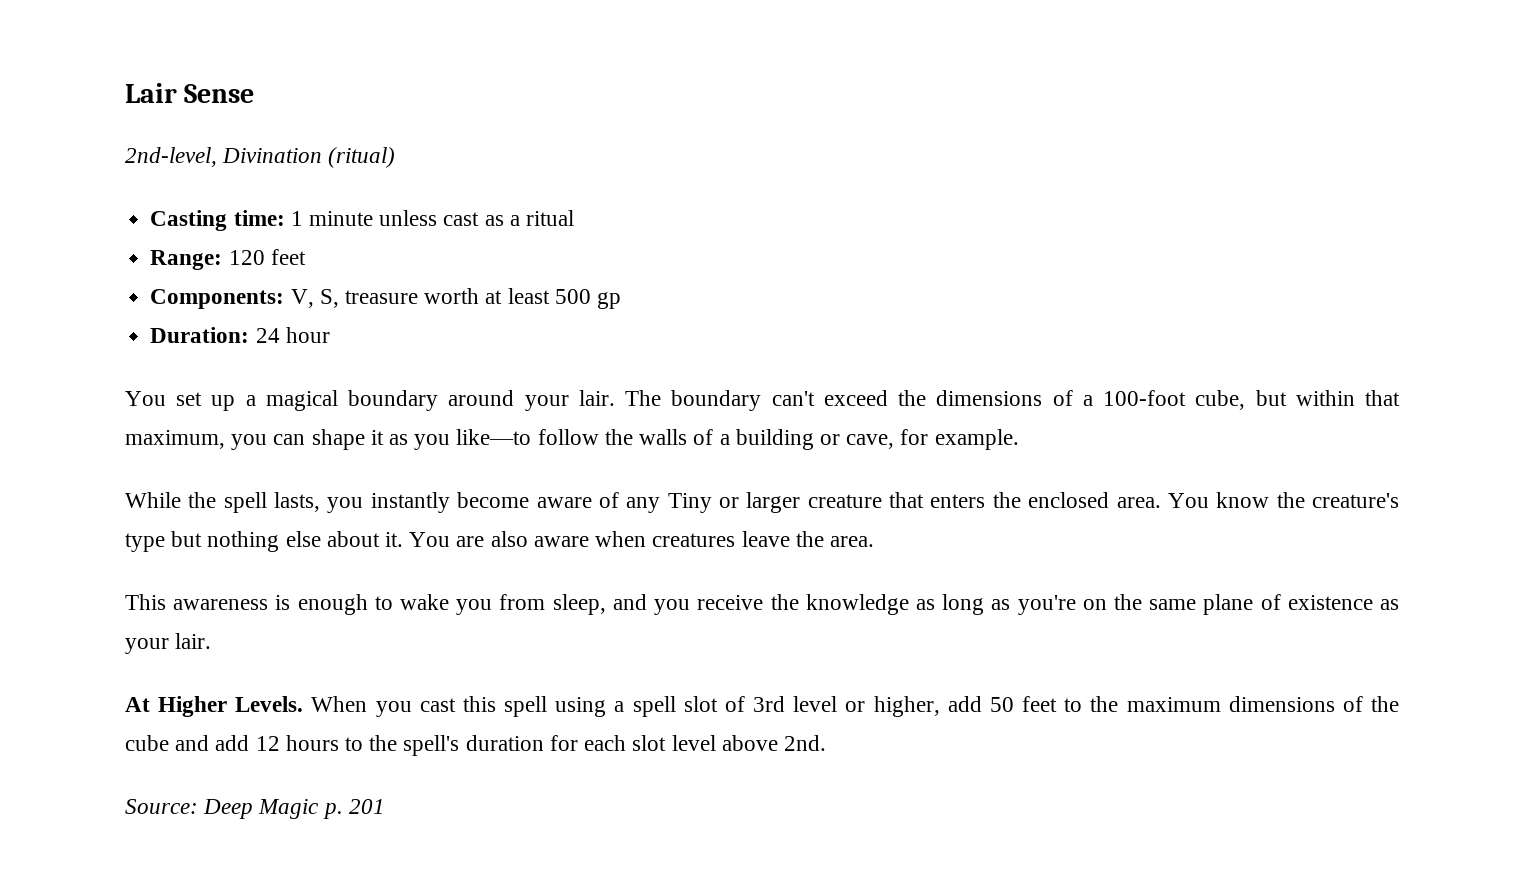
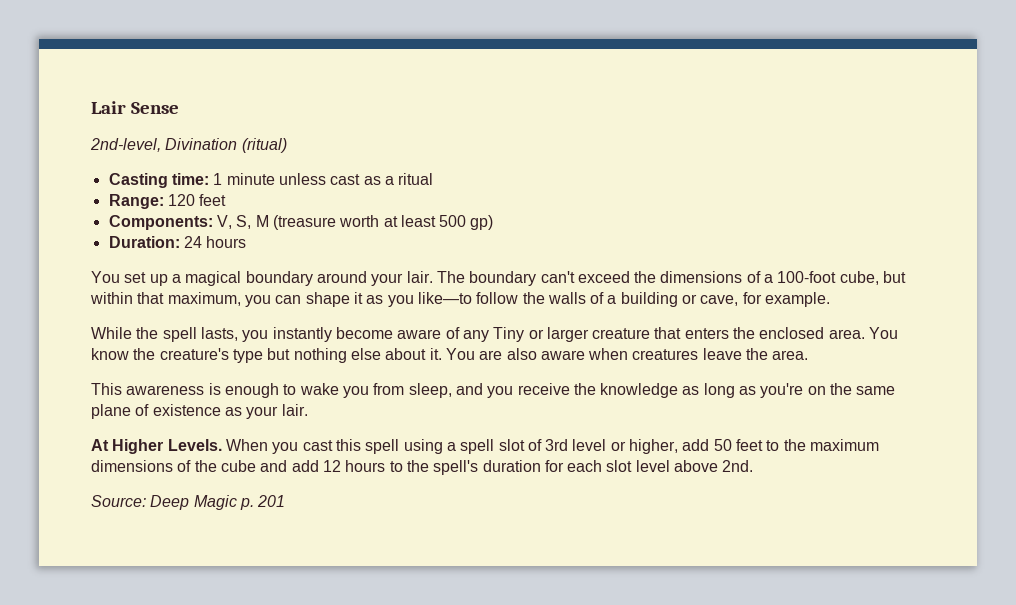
[344,290,418,304] treasure -> [255,215,336,230] M (treasure
[596,292,621,309] gp -> [470,215,494,230] gp)
[285,327,330,343] hour -> [206,236,247,248] hours

